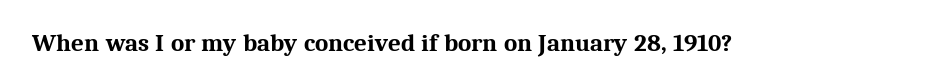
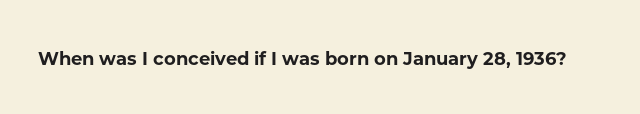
[170,34,441,56] or my baby conceived if -> [153,50,320,65] conceived if I was
[673,34,733,52] 1910? -> [516,52,567,65] 1936?

